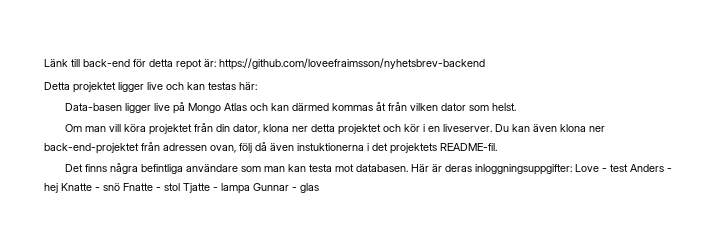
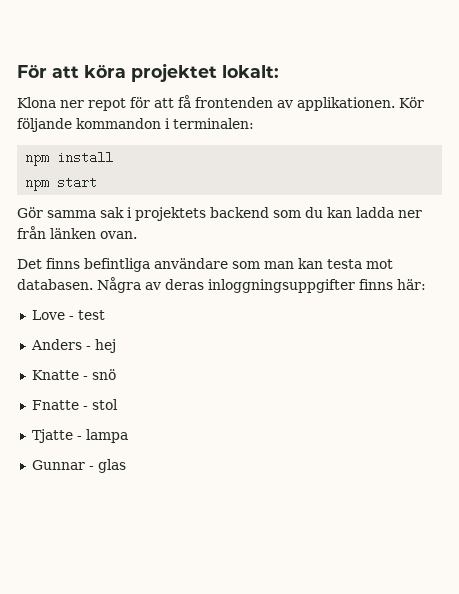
[44,58,485,70] [44,82,257,93] [65,102,517,114] [65,123,606,135] [44,142,497,154] Länk till back-end för detta repot är: https://github.com/loveefraimsson/nyhetsbrev-backend // Detta projektet ligger live och kan testas här: // Data-basen ligger live på Mongo Atlas och kan därmed kommas åt från vilken dator som helst. // Om man vill köra projektet från din dator, klona ner detta projektet och kör i en liveserver. Du kan även klona ner back-end-projektet från adressen ovan, följ då även instuktionerna i det projektets README-fil. -> [17,63,279,82] [17,95,424,111] [17,118,254,132] [25,151,114,166] [25,176,98,191] [17,207,422,221] [17,226,137,239] För att köra projektet lokalt: // Klona ner repot för att få frontenden av applikationen. Kör följande kommandon i terminalen: // npm install // npm start // Gör samma sak i projektets backend som du kan ladda ner från länken ovan.
[110,163,139,174] några -> (80, 263) none
[411,164,573,175] Här är deras inloggningsuppgifter: -> [97,277,426,293] Några av deras inloggningsuppgifter finns här: //
(629, 168) none -> (105, 315) //
(58, 188) none -> (116, 346) //
(120, 187) none -> (116, 374) //
(180, 187) none -> (118, 404) //
(250, 188) none -> (128, 436) //

